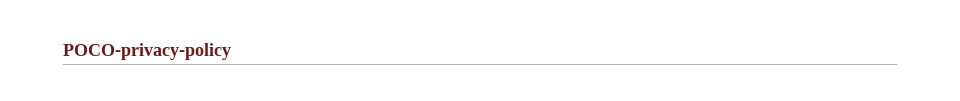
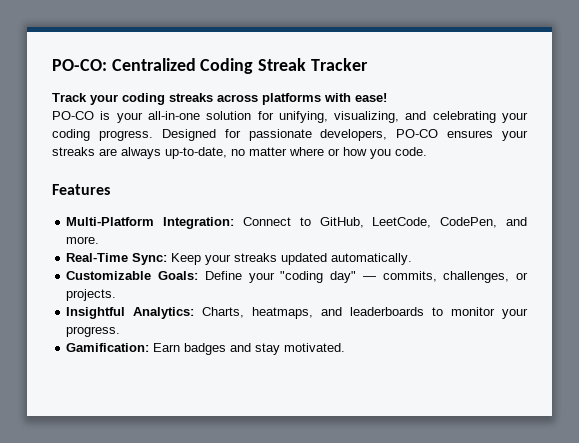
[63,43,231,60] POCO-privacy-policy -> [52,58,368,74] [52,93,387,105] [52,111,528,123] [52,129,528,141] [52,147,427,159] [52,184,110,195] [66,217,527,229] [66,236,100,244] [66,253,413,265] [66,271,528,283] [66,289,117,301] [66,307,528,319] [66,326,121,337] [66,343,346,355] PO-CO: Centralized Coding Streak Tracker // Track your coding streaks across platforms with ease! // PO-CO is your all-in-one solution for unifying, visualizing, and celebrating your coding progress. Designed for passionate developers, PO-CO ensures your streaks are always up-to-date, no matter where or how you code. // Features // Multi-Platform Integration: Connect to GitHub, LeetCode, CodePen, and more. // Real-Time Sync: Keep your streaks updated automatically. // Customizable Goals: Define your "coding day" — commits, challenges, or projects. // Insightful Analytics: Charts, heatmaps, and leaderboards to monitor your progress. // Gamification: Earn badges and stay motivated.

